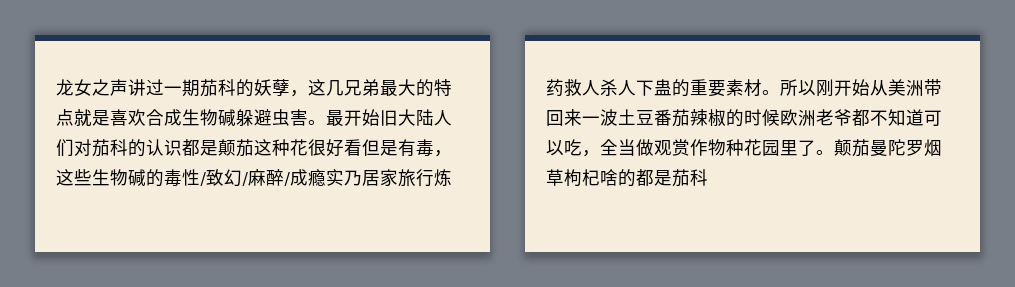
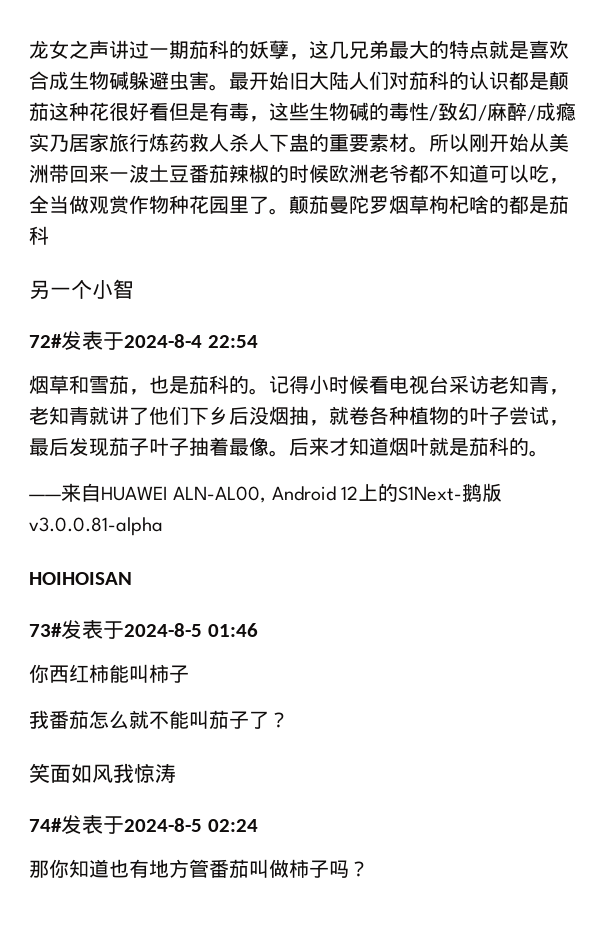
(708, 177) none -> [29,279,134,299] [29,331,258,350] [29,375,569,395] [29,406,569,426] [29,437,549,457] [29,483,503,503] [29,517,163,536] [29,572,132,585] [29,620,258,639] [29,664,189,683] [29,710,289,730] [29,763,176,783] [29,815,258,834] [29,859,369,879] // 另一个小智 // 72#发表于2024-8-4 22:54 // 烟草和雪茄，也是茄科的。记得小时候看电视台采访老知青，老知青就讲了他们下乡后没烟抽，就卷各种植物的叶子尝试，最后发现茄子叶子抽着最像。后来才知道烟叶就是茄科的。 // ——来自HUAWEI ALN-AL00, Android 12上的S1Next-鹅版v3.0.0.81-alpha // HOIHOISAN // 73#发表于2024-8-5 01:46 // 你西红柿能叫柿子 // 我番茄怎么就不能叫茄子了？ // 笑面如风我惊涛 // 74#发表于2024-8-5 02:24 // 那你知道也有地方管番茄叫做柿子吗？

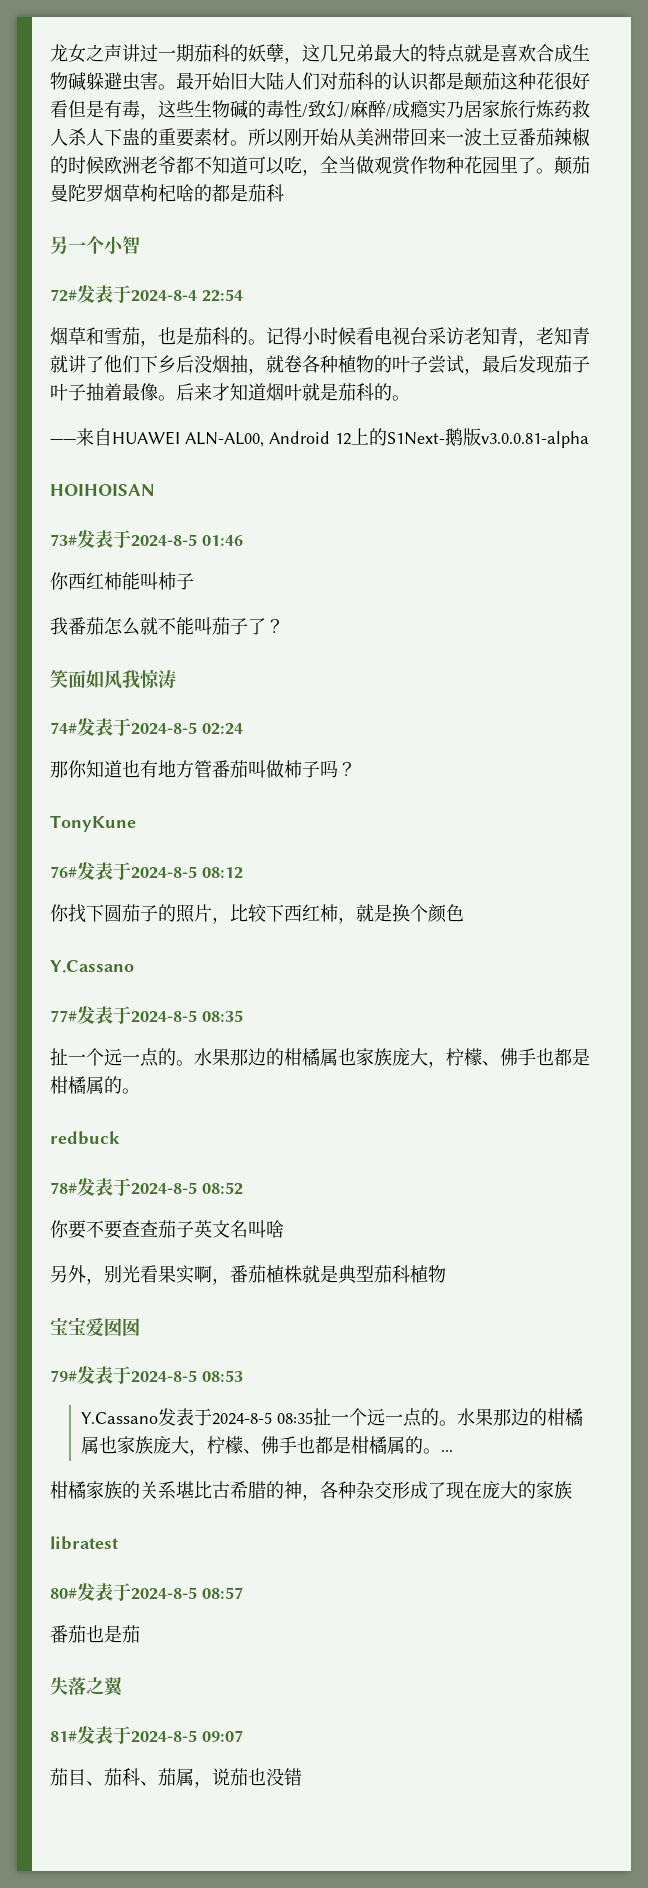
(369, 869) none -> [50,815,136,832] [50,862,243,880] [50,904,464,924] [50,960,134,973] [50,1006,243,1024] [50,1048,590,1068] [50,1076,140,1094] [50,1131,120,1145] [50,1178,243,1196] [50,1220,284,1239] [50,1265,446,1285] [50,1317,140,1337] [50,1366,243,1384] [81,1408,584,1427] [81,1436,454,1456] [50,1481,572,1501] [50,1536,119,1550] [50,1583,243,1601] [50,1625,140,1643] [50,1677,124,1697] [50,1726,243,1744] [50,1768,302,1788] // TonyKune // 76#发表于2024-8-5 08:12 // 你找下圆茄子的照片，比较下西红柿，就是换个颜色 // Y.Cassano // 77#发表于2024-8-5 08:35 // 扯一个远一点的。水果那边的柑橘属也家族庞大，柠檬、佛手也都是柑橘属的。 // redbuck // 78#发表于2024-8-5 08:52 // 你要不要查查茄子英文名叫啥 // 另外，别光看果实啊，番茄植株就是典型茄科植物 // 宝宝爱囡囡 // 79#发表于2024-8-5 08:53 // Y.Cassano发表于2024-8-5 08:35扯一个远一点的。水果那边的柑橘属也家族庞大，柠檬、佛手也都是柑橘属的。... // 柑橘家族的关系堪比古希腊的神，各种杂交形成了现在庞大的家族 // libratest // 80#发表于2024-8-5 08:57 // 番茄也是茄 // 失落之翼 // 81#发表于2024-8-5 09:07 // 茄目、茄科、茄属，说茄也没错

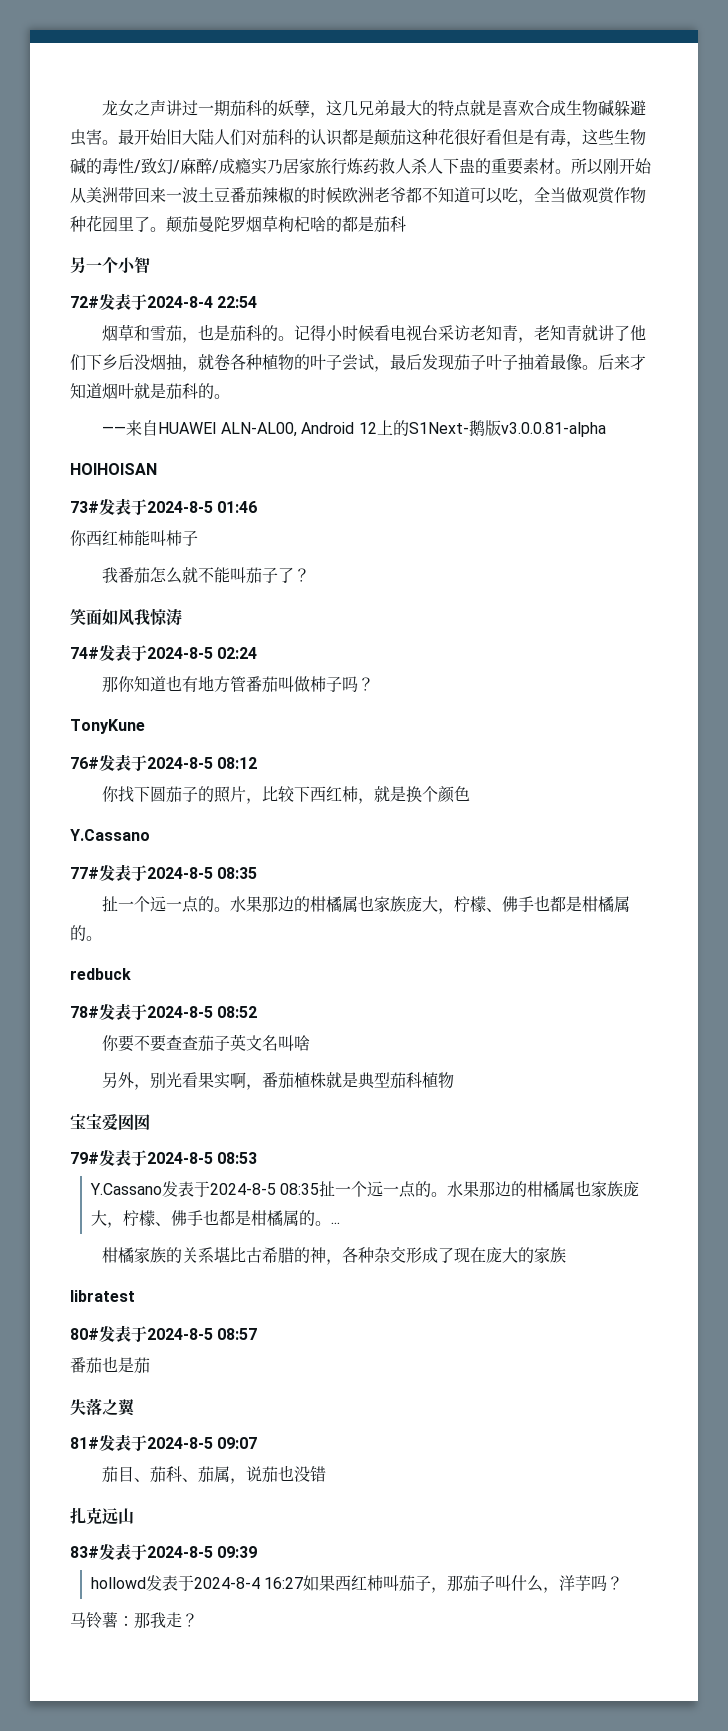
(302, 1777) none -> [70,1507,134,1525] [70,1543,258,1560] [91,1575,624,1593] [70,1612,198,1629] // 扎克远山 // 83#发表于2024-8-5 09:39 // hollowd发表于2024-8-4 16:27如果西红柿叫茄子，那茄子叫什么，洋芋吗？ // 马铃薯：那我走？

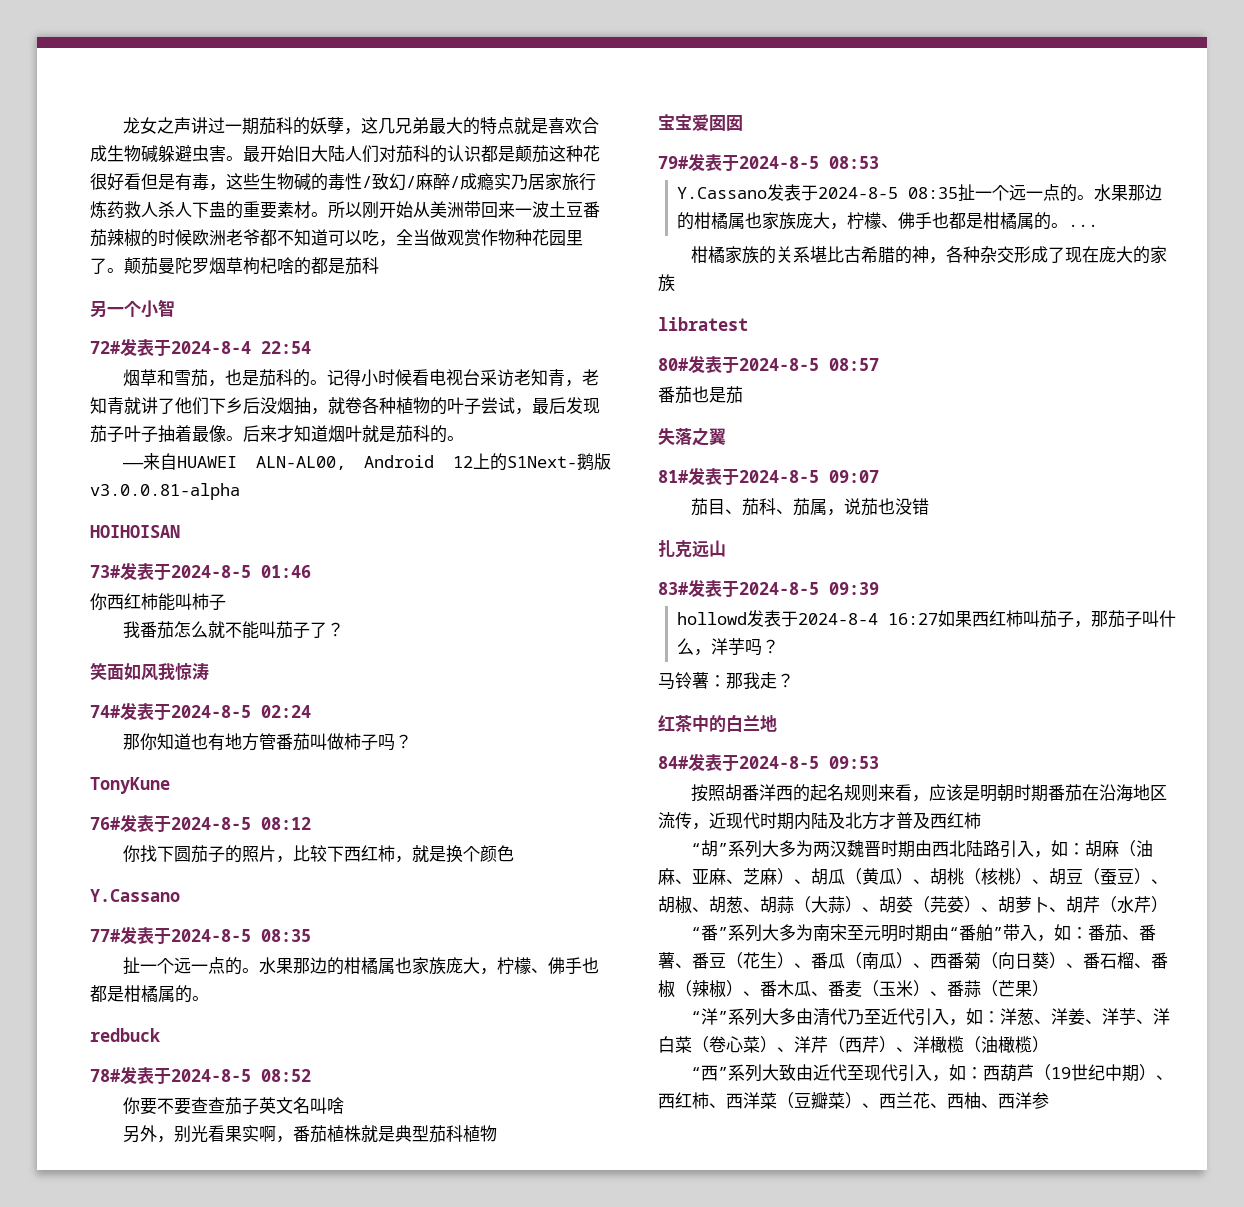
(198, 1620) none -> [658,714,777,733] [658,753,879,771] [690,784,1167,802] [658,812,981,830] [690,840,1153,858] [658,868,1168,886] [658,896,1168,914] [690,924,1156,942] [658,952,1168,970] [658,980,1049,998] [690,1008,1170,1026] [658,1036,1049,1053] [690,1064,1173,1082] [658,1092,1049,1109] // 红茶中的白兰地 // 84#发表于2024-8-5 09:53 // 按照胡番洋西的起名规则来看，应该是明朝时期番茄在沿海地区流传，近现代时期内陆及北方才普及西红柿 // “胡”系列大多为两汉魏晋时期由西北陆路引入，如：胡麻（油麻、亚麻、芝麻）、胡瓜（黄瓜）、胡桃（核桃）、胡豆（蚕豆）、胡椒、胡葱、胡蒜（大蒜）、胡荽（芫荽）、胡萝卜、胡芹（水芹） // “番”系列大多为南宋至元明时期由“番舶”带入，如：番茄、番薯、番豆（花生）、番瓜（南瓜）、西番菊（向日葵）、番石榴、番椒（辣椒）、番木瓜、番麦（玉米）、番蒜（芒果） // “洋”系列大多由清代乃至近代引入，如：洋葱、洋姜、洋芋、洋白菜（卷心菜）、洋芹（西芹）、洋橄榄（油橄榄） // “西”系列大致由近代至现代引入，如：西葫芦（19世纪中期）、西红柿、西洋菜（豆瓣菜）、西兰花、西柚、西洋参

